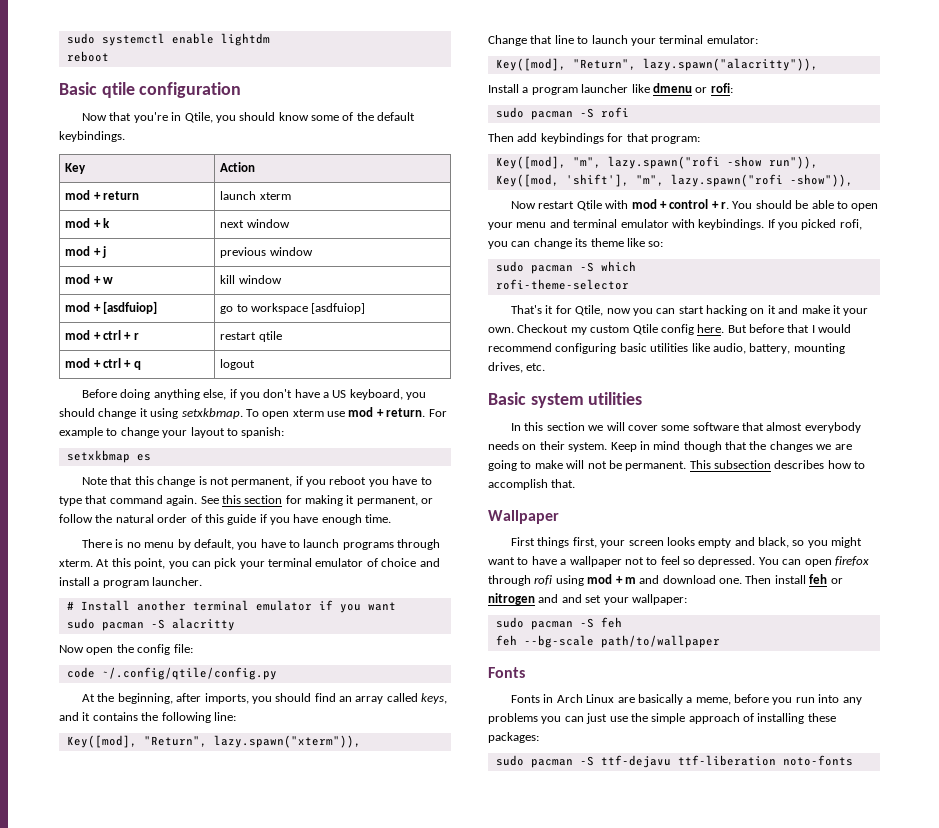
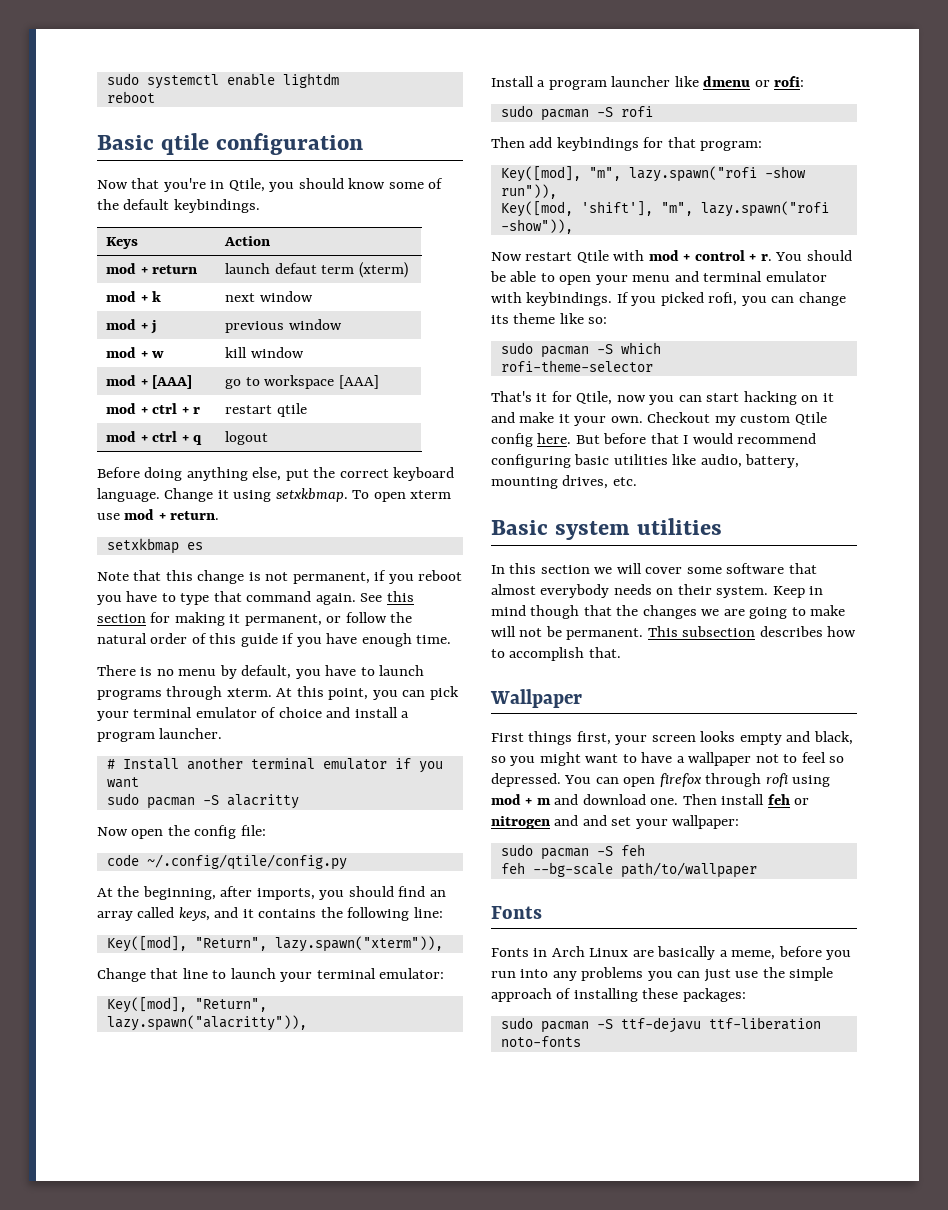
[65,163,87,174] Key -> [106,237,139,249] Keys
[259,192,291,200] xterm -> [274,262,408,278] defaut term (xterm)
[103,301,158,314] [asdfuiop] -> [152,375,193,389] [AAA]
[311,303,366,314] [asdfuiop] -> [338,375,379,389] [AAA]
[229,389,427,400] [59,408,137,419] if you don't have a US keyboard, you should change -> [285,467,455,481] [97,488,214,502] put the correct keyboard language. Change
[428,409,447,417] [59,427,285,438] For example to change your layout to spanish: -> (220, 515) none

